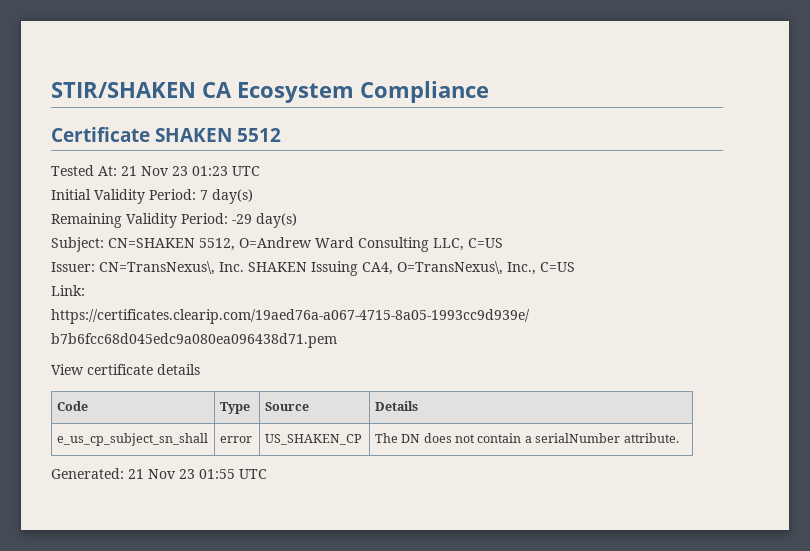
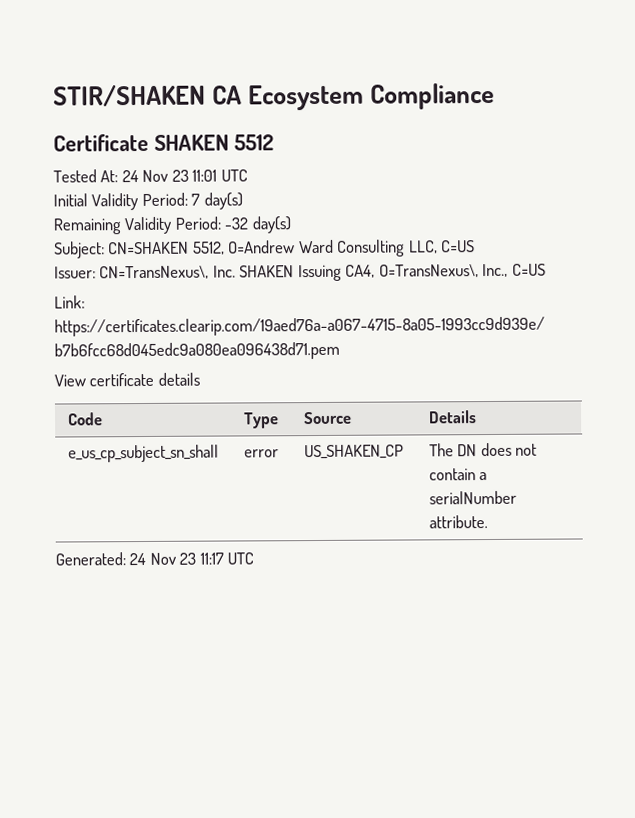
[121,166,228,176] 21 Nov 23 01:23 -> [121,169,218,183] 24 Nov 23 11:01
[232,214,252,224] -29 -> [224,217,249,230] -32
[128,469,235,479] 21 Nov 23 01:55 -> [129,552,224,566] 24 Nov 23 11:17

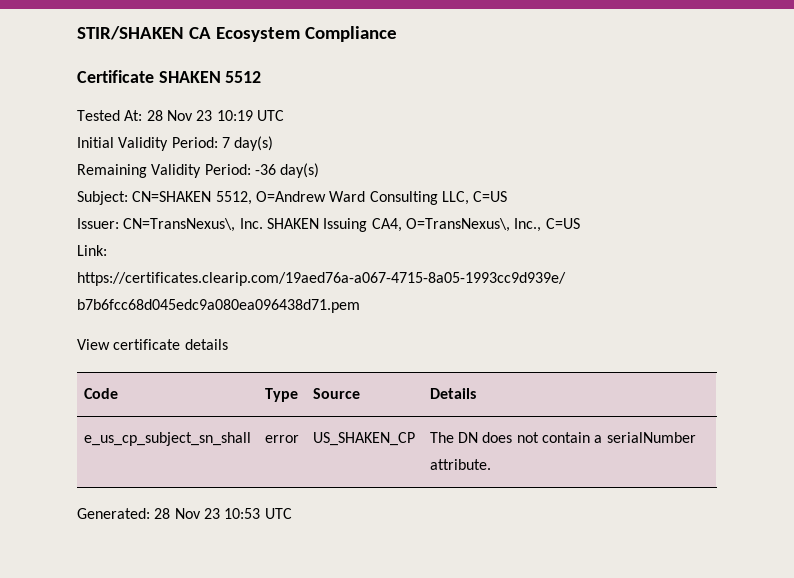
[121,169,218,183] 24 Nov 23 11:01 -> [146,110,253,121] 28 Nov 23 10:19
[224,217,249,230] -32 -> [254,164,276,175] -36
[129,552,224,566] 24 Nov 23 11:17 -> [154,508,261,519] 28 Nov 23 10:53

